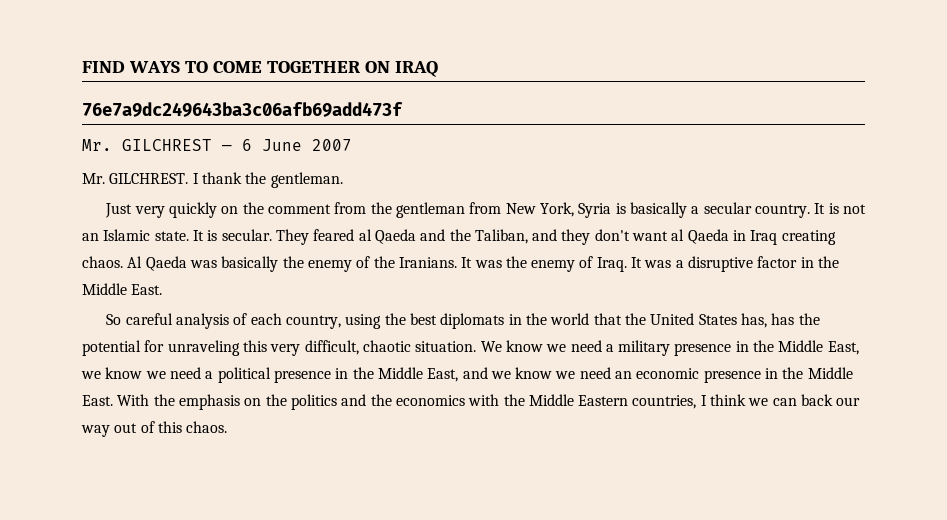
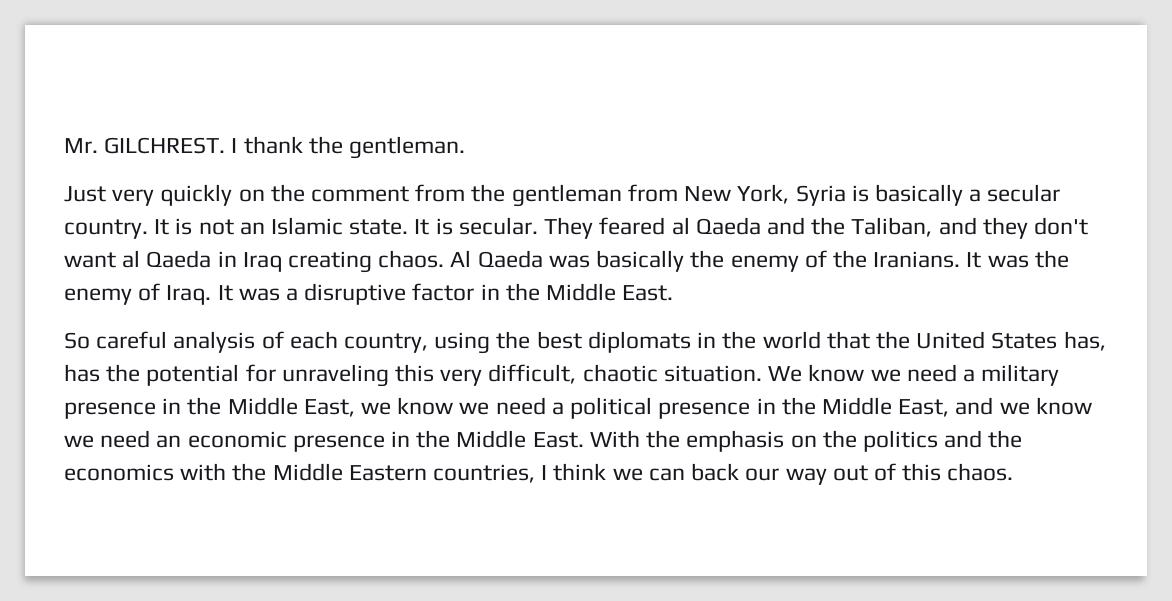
[82,61,438,77] [82,102,403,117] [82,139,352,151] FIND WAYS TO COME TOGETHER ON IRAQ // 76e7a9dc249643ba3c06afb69add473f // Mr. GILCHREST — 6 June 2007 // -> (64, 145) none

